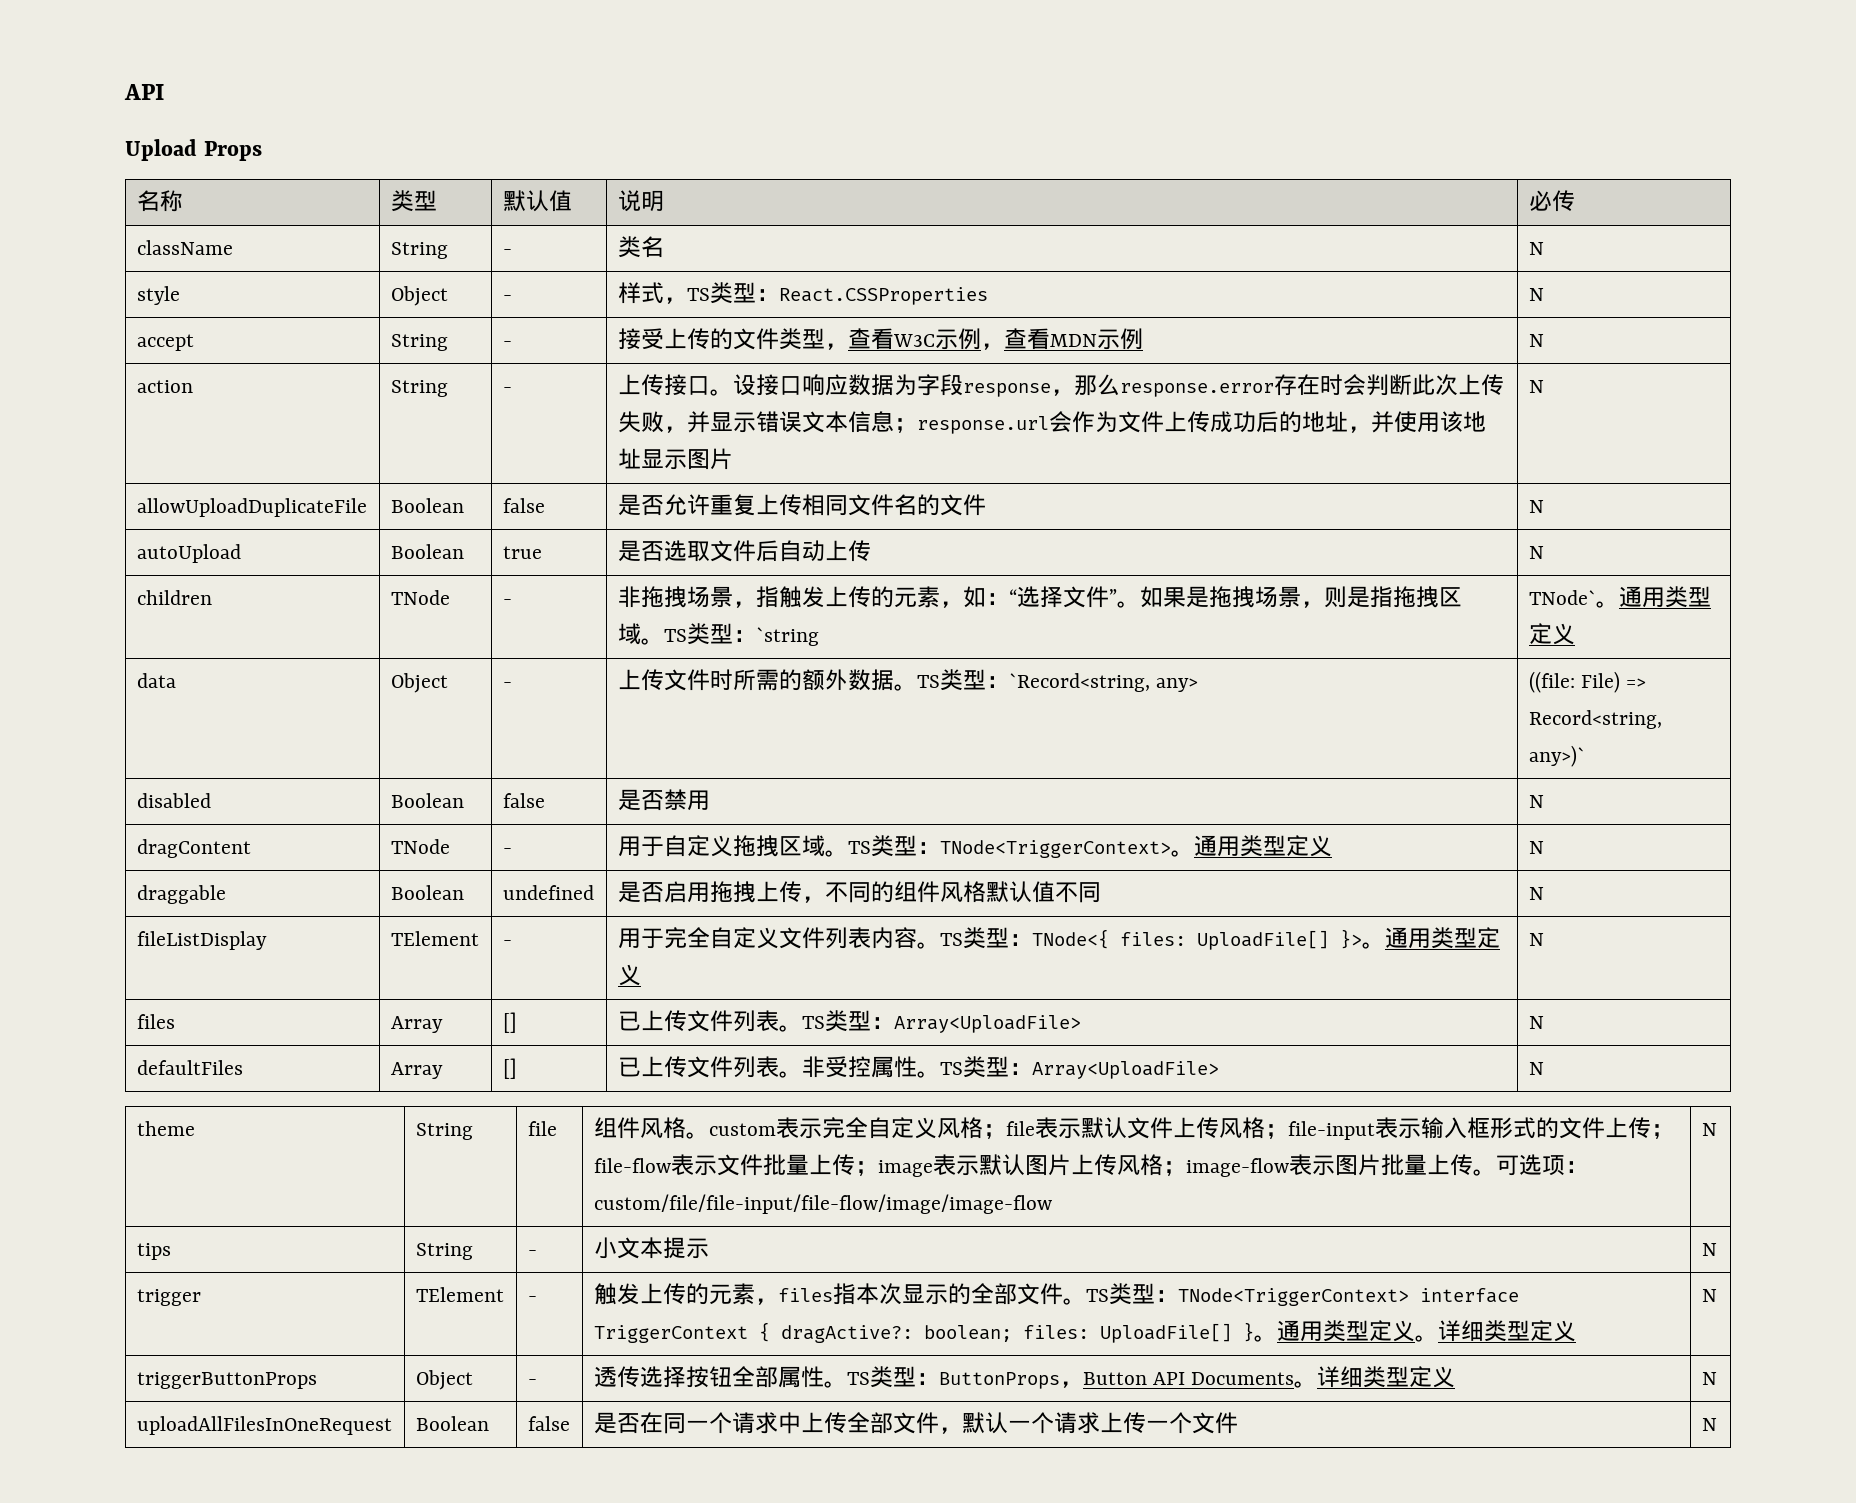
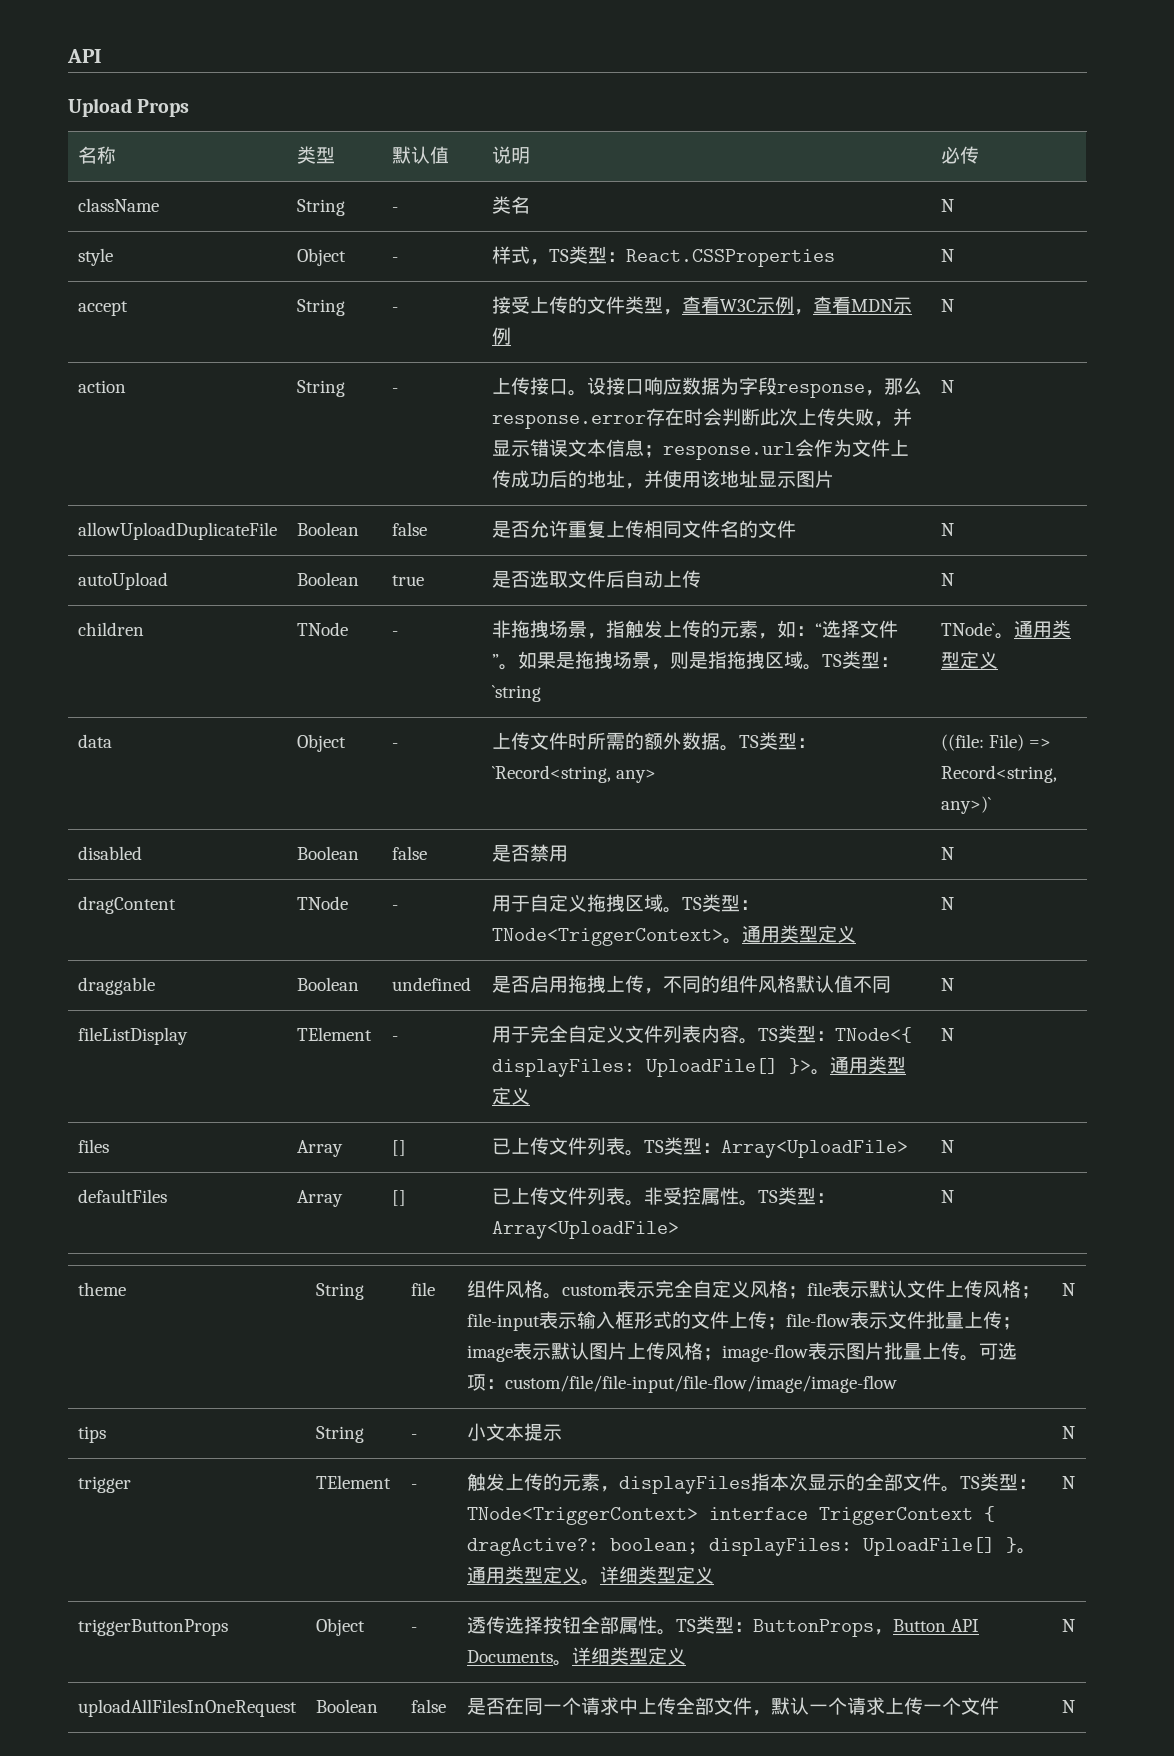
[1119,932,1186,946] files: -> [491,1059,635,1077] displayFiles:
[777,1288,833,1302] files -> [618,1476,751,1494] displayFiles
[1022,1325,1089,1339] files: -> [708,1538,852,1556] displayFiles:

